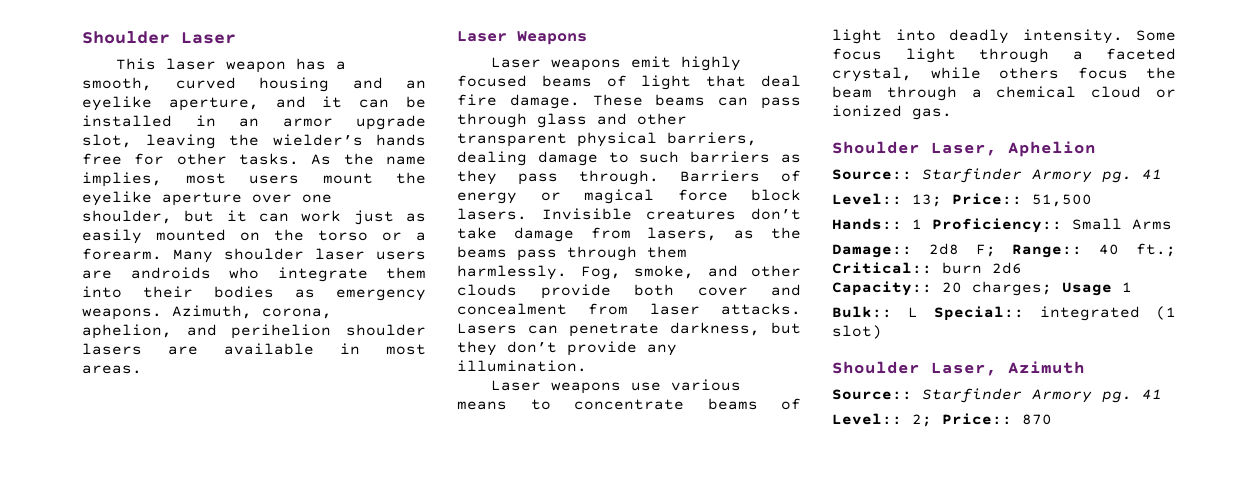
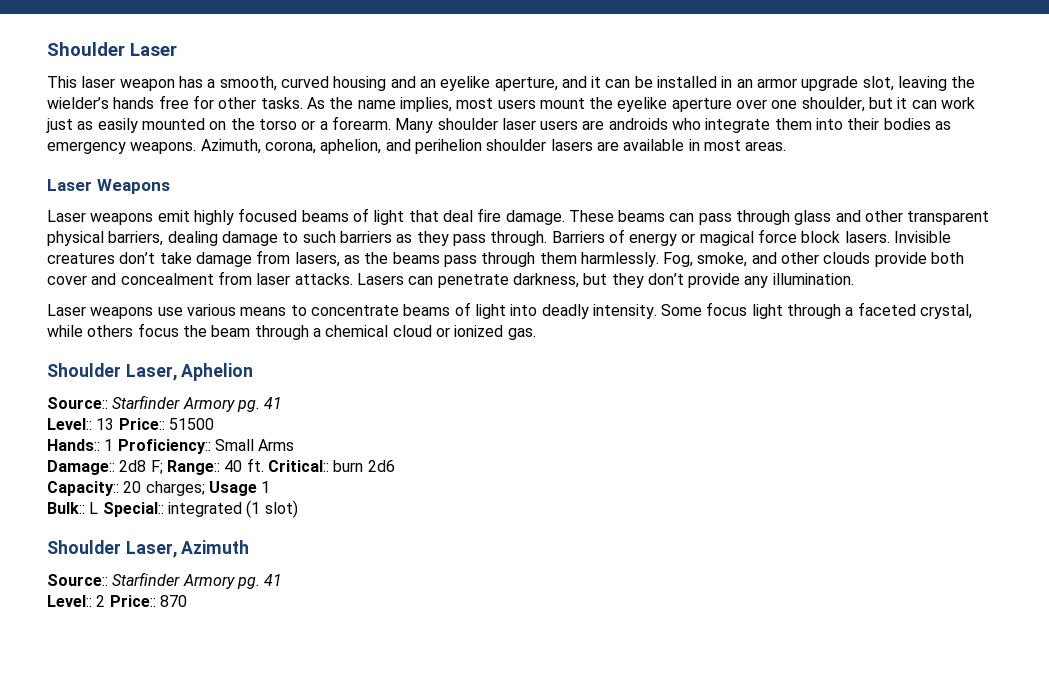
[912,193,1092,207] 13; Price:: 51,500 -> [96,418,214,430] 13 Price:: 51500
[1136,243,1176,257] ft.; -> [246,458,264,472] ft.
[912,414,932,427] 2; -> [96,595,106,607] 2

